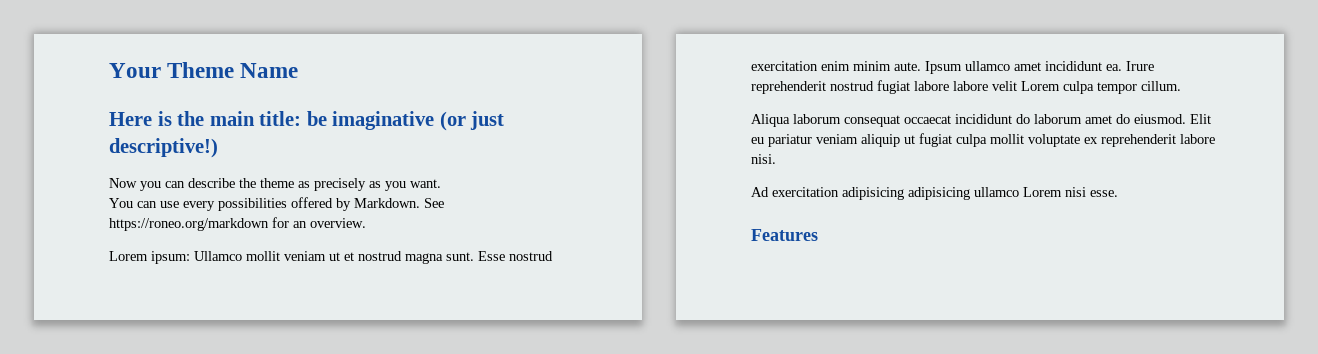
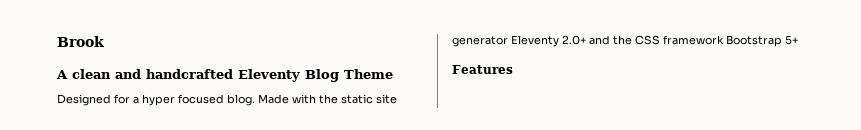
[109,62,299,78] [109,111,505,131] [109,138,218,158] [109,178,441,191] [109,197,444,211] [109,217,366,231] [109,251,553,264] [751,61,1154,74] [751,80,1181,94] [751,114,1211,127] [751,133,1215,147] [751,154,776,164] [751,187,1118,200] Your Theme Name // Here is the main title: be imaginative (or just descriptive!) // Now you can describe the theme as precisely as you want. // You can use every possibilities offered by Markdown. See https://roneo.org/markdown for an overview. // Lorem ipsum: Ullamco mollit veniam ut et nostrud magna sunt. Esse nostrud exercitation enim minim aute. Ipsum ullamco amet incididunt ea. Irure reprehenderit nostrud fugiat labore labore velit Lorem culpa tempor cillum. // Aliqua laborum consequat occaecat incididunt do laborum amet do eiusmod. Elit eu pariatur veniam aliquip ut fugiat culpa mollit voluptate ex reprehenderit labore nisi. // Ad exercitation adipisicing adipisicing ullamco Lorem nisi esse. -> [57,36,104,47] [56,69,393,82] [57,94,397,106] [452,35,798,47] Brook // A clean and handcrafted Eleventy Blog Theme // Designed for a hyper focused blog. Made with the static site generator Eleventy 2.0+ and the CSS framework Bootstrap 5+

